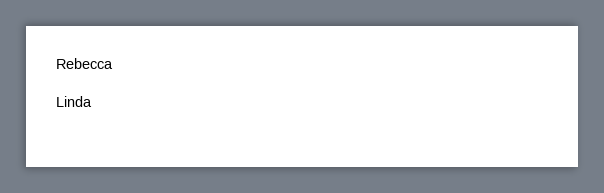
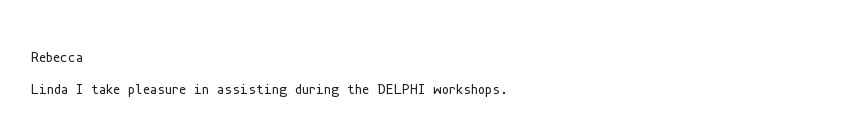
(92, 101) none -> [76,84,508,97] I take pleasure in assisting during the DELPHI workshops.

